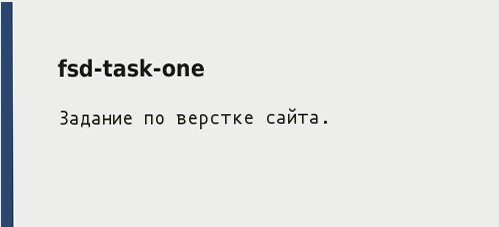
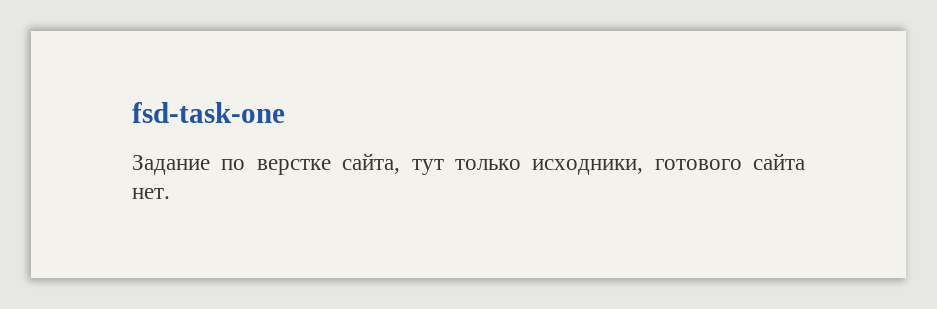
[264,107,332,124] сайта. -> [342,153,805,175] [132,188,170,199] сайта, тут только исходники, готового сайта нет.

